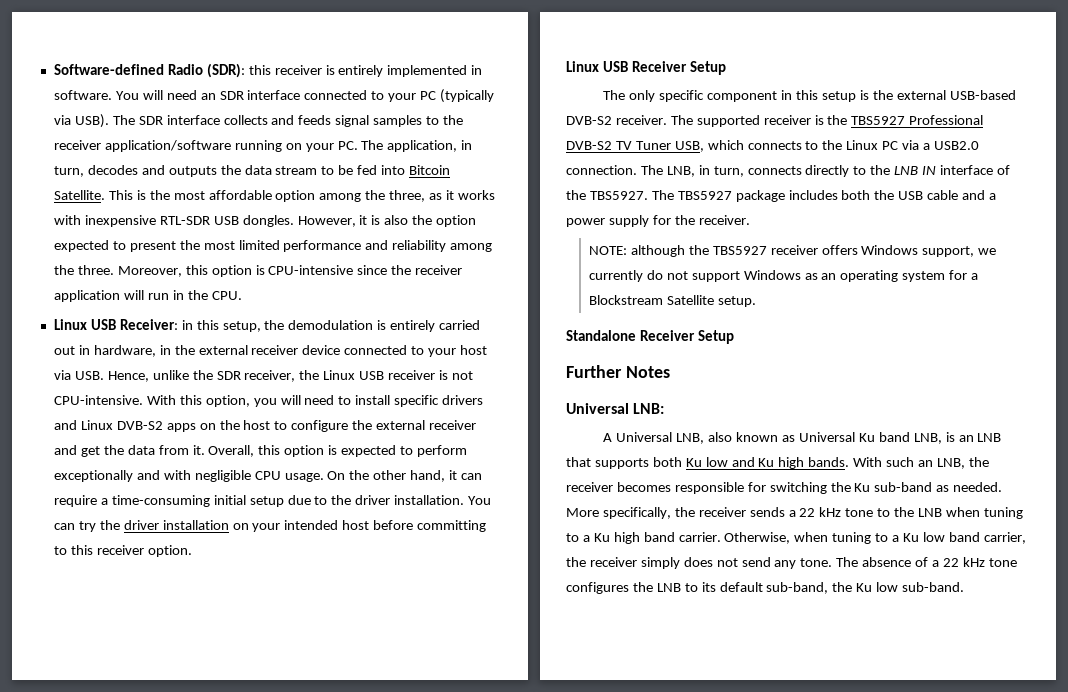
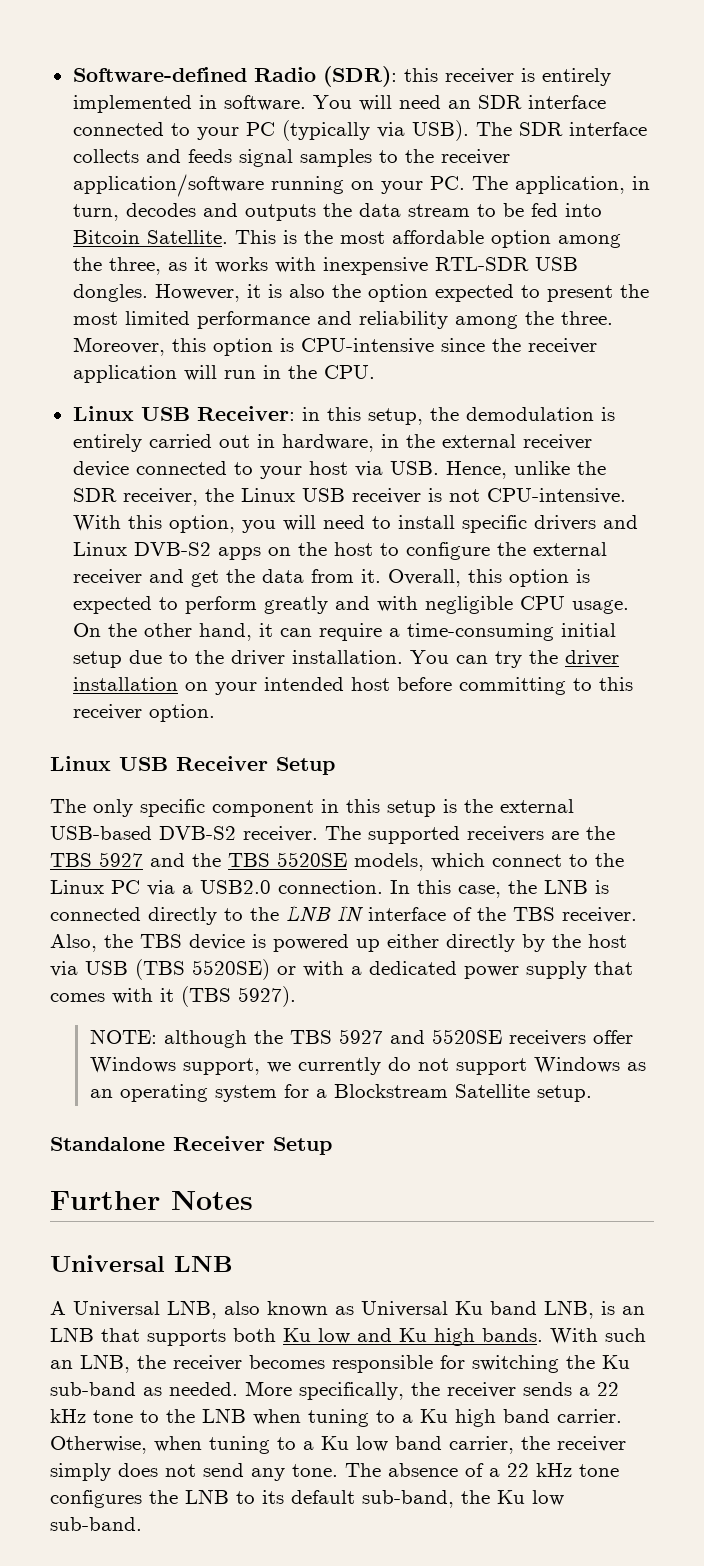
[53,470,133,482] exceptionally -> [263,596,328,614] greatly
[763,115,984,125] [566,140,802,152] receiver is the TBS5927 Professional DVB-S2 TV Tuner USB, which connects -> [467,826,615,842] [50,852,562,871] receivers are the TBS 5927 and the TBS 5520SE models, which connect
[640,165,802,177] The LNB, in turn, connects -> [390,879,609,898] [50,907,141,921] In this case, the LNB is connected
[589,190,997,202] [566,215,750,227] [588,245,858,257] TBS5927. The TBS5927 package includes both the USB cable and a power supply for the receiver. // NOTE: although the TBS5927 receiver offers -> [513,907,637,923] [50,934,627,952] [50,959,633,980] [50,986,296,1007] [89,1029,633,1048] TBS receiver. Also, the TBS device is powered up either directly by the host via USB (TBS 5520SE) or with a dedicated power supply that comes with it (TBS 5927). // NOTE: although the TBS 5927 and 5520SE receivers offer
[633,403,665,414] LNB: -> [174,1255,233,1272] LNB

